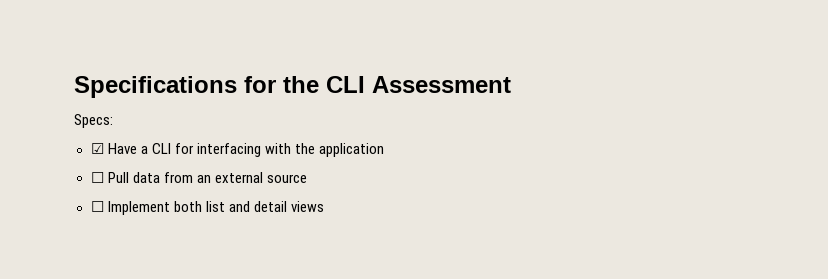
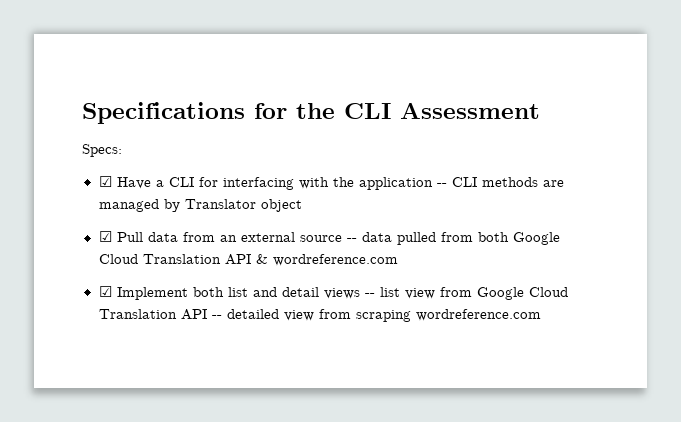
[90,172,104,183] // ☐ -> [436,177,564,187] [98,199,302,212] [98,231,112,242] -- CLI methods are managed by Translator object // ☑
[90,201,104,212] // ☐ -> [346,232,560,245] [98,254,398,266] [98,286,112,297] -- data pulled from both Google Cloud Translation API & wordreference.com // ☑
(324, 206) none -> [364,287,568,300] [98,309,541,322] -- list view from Google Cloud Translation API -- detailed view from scraping wordreference.com

